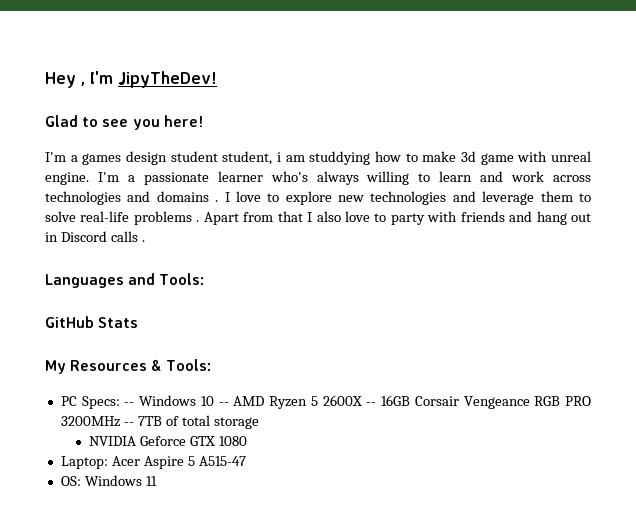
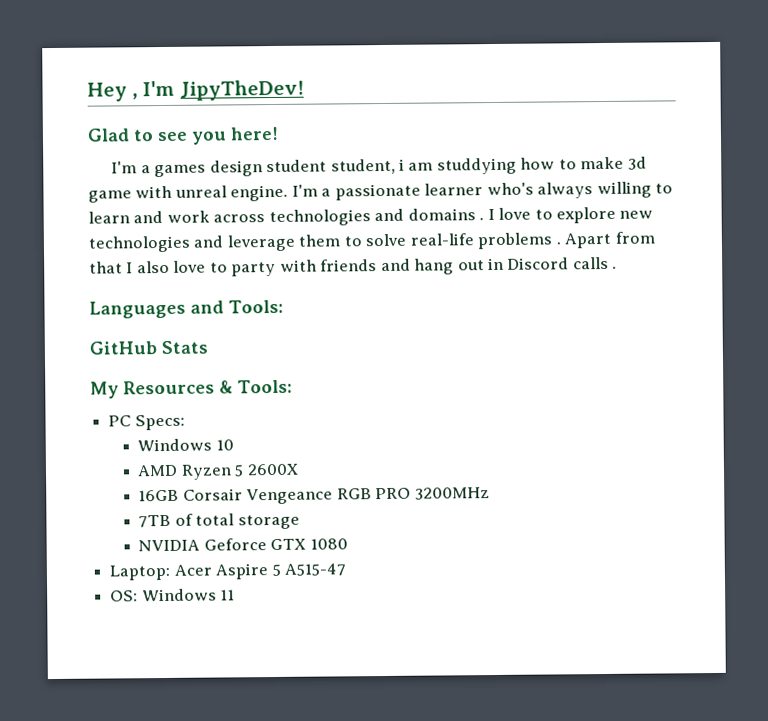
[124,402,135,406] -- -> (185, 422) //
[218,402,229,406] -- -> (234, 445) //
[366,402,377,406] -- -> (299, 469) //
[123,422,134,426] -- -> (490, 493) //

